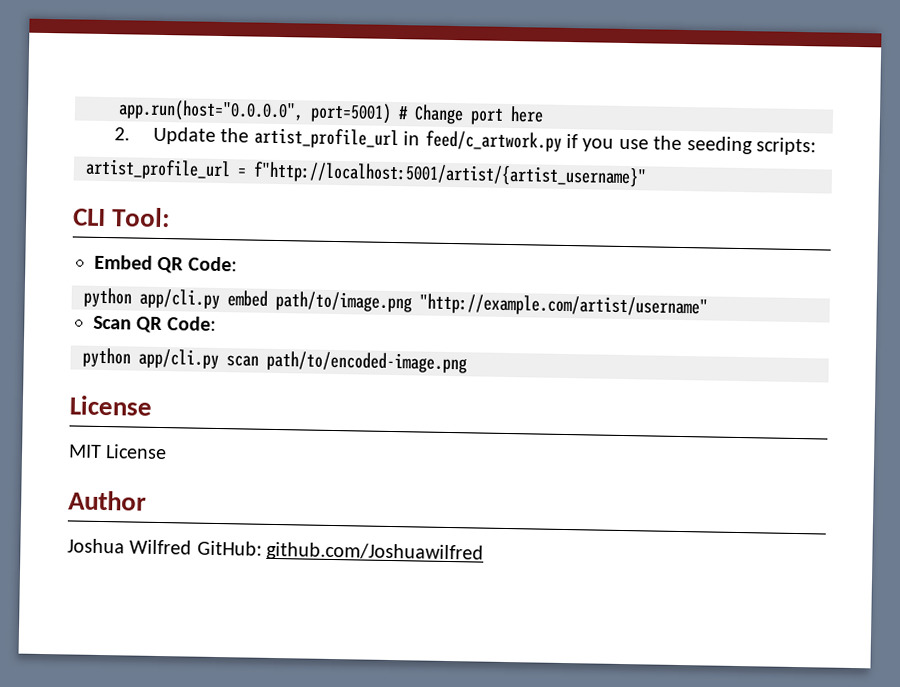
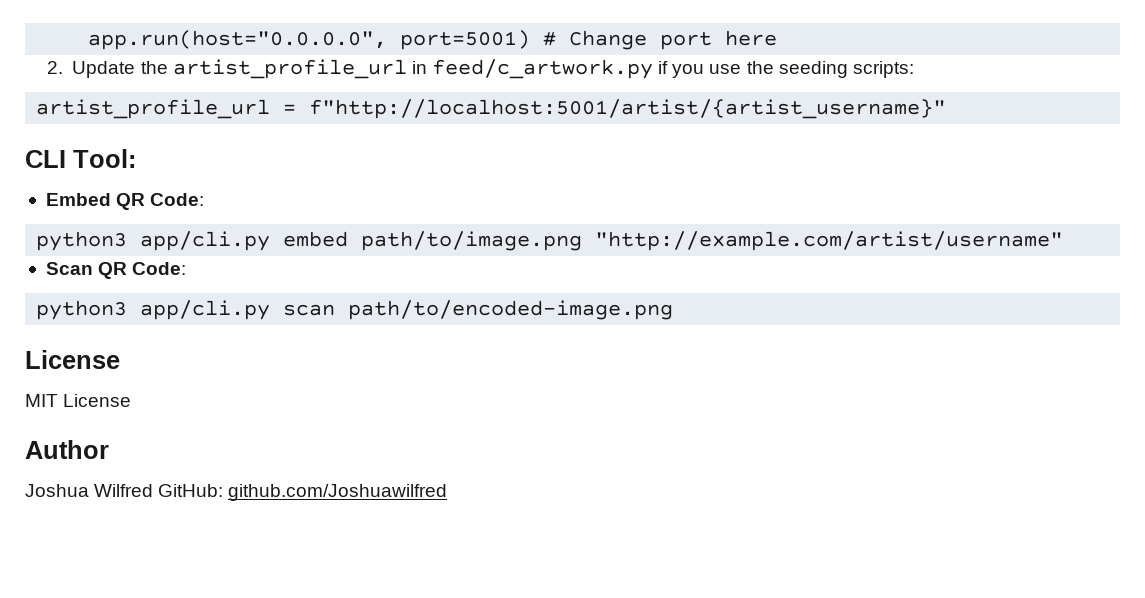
[83,287,132,308] python -> [36,231,128,251] python3
[82,347,131,368] python -> [36,300,128,320] python3

